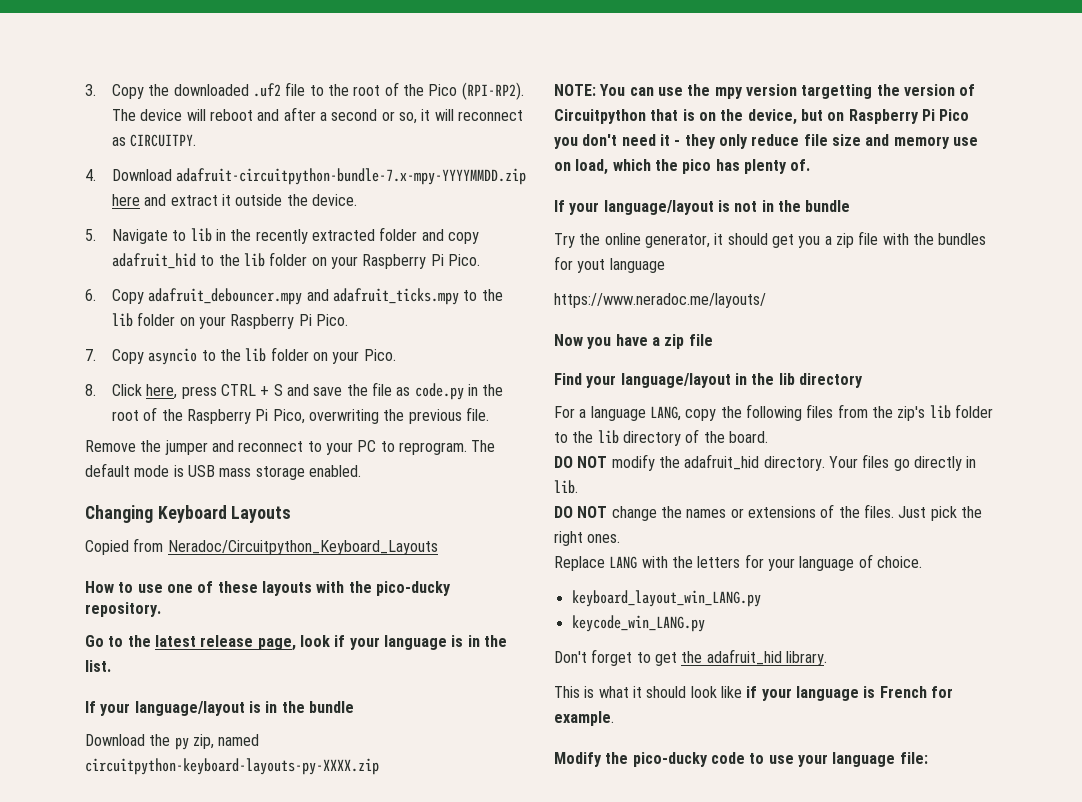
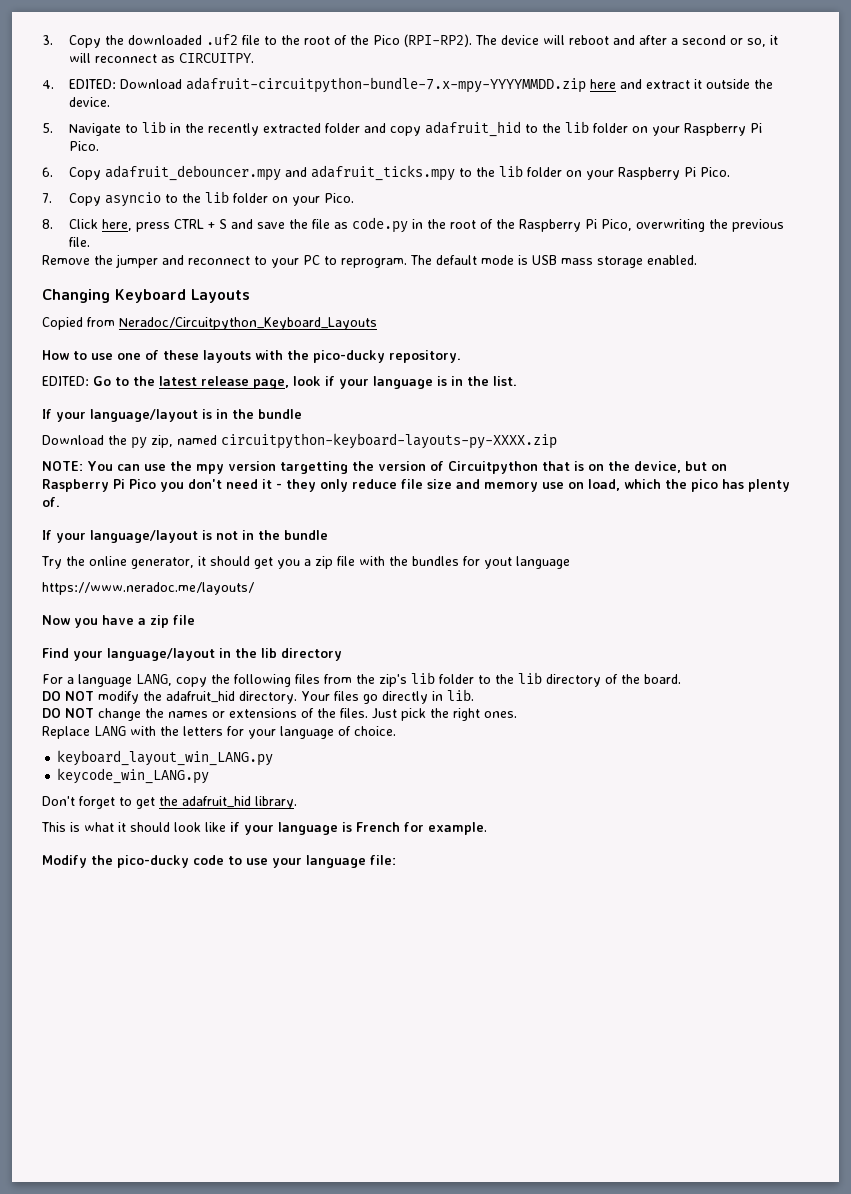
(96, 175) none -> [69,79,117,89] EDITED:
(161, 609) none -> [42,376,89,386] EDITED:

